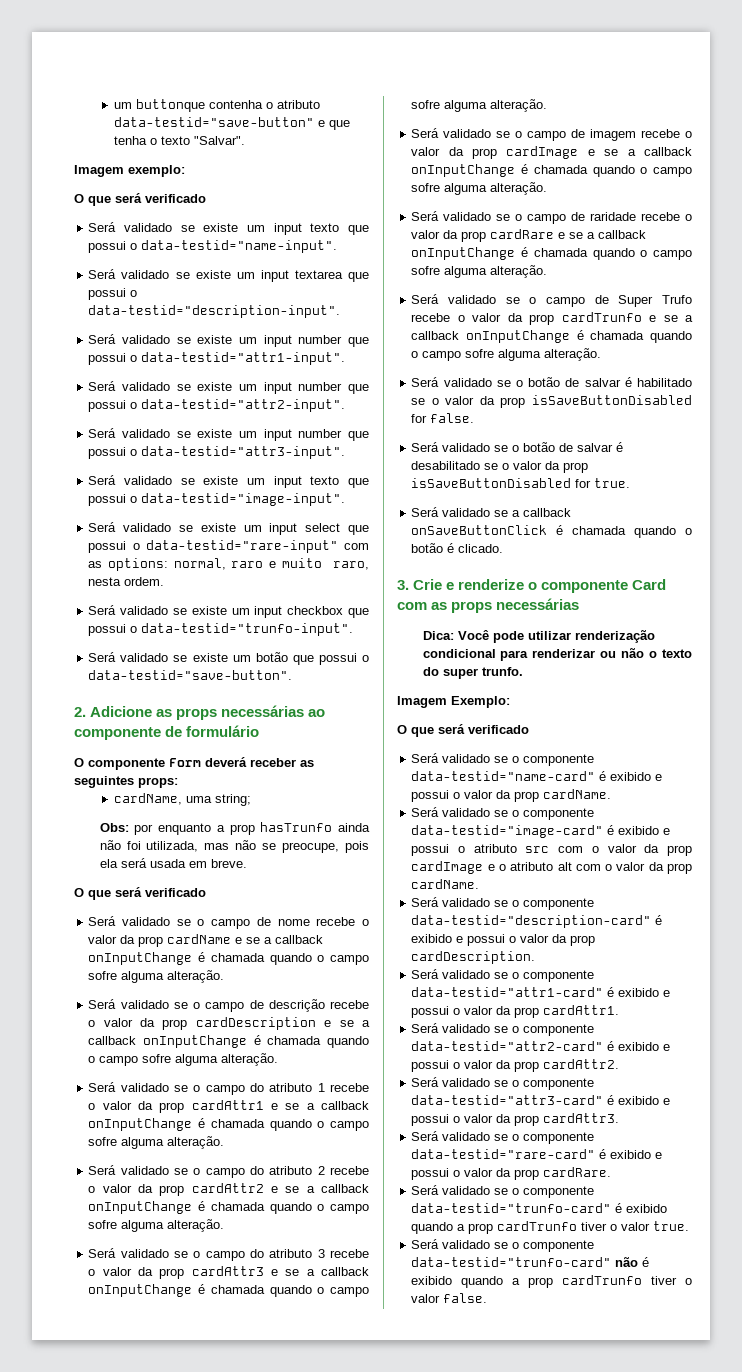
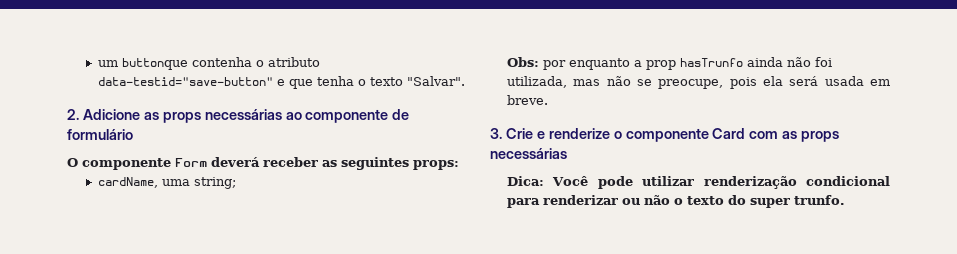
[74,165,185,177] [74,193,206,206] [88,222,369,235] [88,240,338,253] [88,269,369,282] [88,288,138,300] [88,305,341,318] [88,334,369,347] [88,352,346,365] [88,381,369,394] [88,399,346,412] [88,428,369,441] [88,446,346,459] [88,475,369,488] [88,493,346,506] [88,522,369,535] [88,540,369,553] [88,558,369,571] [88,577,165,586] [88,605,369,618] [88,623,354,636] [88,652,369,665] [88,670,293,680] // Imagem exemplo: // O que será verificado // Será validado se existe um input texto que possui o data-testid="name-input". // Será validado se existe um input textarea que possui o data-testid="description-input". // Será validado se existe um input number que possui o data-testid="attr1-input". // Será validado se existe um input number que possui o data-testid="attr2-input". // Será validado se existe um input number que possui o data-testid="attr3-input". // Será validado se existe um input texto que possui o data-testid="image-input". // Será validado se existe um input select que possui o data-testid="rare-input" com as options: normal, raro e muito raro, nesta ordem. // Será validado se existe um input checkbox que possui o data-testid="trunfo-input". // Será validado se existe um botão que possui o data-testid="save-button". -> (465, 81) none
[74,887,206,900] [88,916,369,929] [88,934,324,947] [88,952,369,965] [88,970,225,983] [88,999,369,1012] [88,1017,370,1030] [88,1035,369,1048] [88,1053,279,1066] [88,1082,369,1095] [88,1100,369,1113] [88,1118,369,1131] [88,1136,225,1149] [88,1165,369,1178] [88,1183,369,1196] [88,1201,369,1214] [88,1219,225,1232] [88,1248,369,1261] [88,1266,369,1279] [88,1284,369,1297] [411,99,548,112] [411,128,692,141] [411,146,692,159] [411,164,692,177] [411,182,548,195] [411,211,692,224] [411,229,647,242] [411,247,692,260] [411,265,548,278] [411,294,692,307] [411,312,693,325] [411,330,692,343] [411,348,602,361] [411,377,692,387] [411,395,692,408] [411,413,475,423] [411,442,624,452] [411,461,589,473] [411,478,631,488] [411,507,572,517] [411,525,692,538] [411,543,504,553] // O que será verificado // Será validado se o campo de nome recebe o valor da prop cardName e se a callback onInputChange é chamada quando o campo sofre alguma alteração. // Será validado se o campo de descrição recebe o valor da prop cardDescription e se a callback onInputChange é chamada quando o campo sofre alguma alteração. // Será validado se o campo do atributo 1 recebe o valor da prop cardAttr1 e se a callback onInputChange é chamada quando o campo sofre alguma alteração. // Será validado se o campo do atributo 2 recebe o valor da prop cardAttr2 e se a callback onInputChange é chamada quando o campo sofre alguma alteração. // Será validado se o campo do atributo 3 recebe o valor da prop cardAttr3 e se a callback onInputChange é chamada quando o campo sofre alguma alteração. // Será validado se o campo de imagem recebe o valor da prop cardImage e se a callback onInputChange é chamada quando o campo sofre alguma alteração. // Será validado se o campo de raridade recebe o valor da prop cardRare e se a callback onInputChange é chamada quando o campo sofre alguma alteração. // Será validado se o campo de Super Trufo recebe o valor da prop cardTrunfo e se a callback onInputChange é chamada quando o campo sofre alguma alteração. // Será validado se o botão de salvar é habilitado se o valor da prop isSaveButtonDisabled for false. // Será validado se o botão de salvar é desabilitado se o valor da prop isSaveButtonDisabled for true. // Será validado se a callback onSaveButtonClick é chamada quando o botão é clicado. -> (548, 100) none
[397,696,510,708] [397,724,529,737] [411,753,595,766] [411,771,663,781] [411,789,612,802] [411,807,595,820] [411,825,671,838] [411,844,692,856] [411,861,692,874] [411,879,480,889] [411,897,595,910] [411,915,663,928] [411,934,596,946] [411,951,536,964] [411,969,595,982] [411,987,671,997] [411,1005,620,1018] [411,1023,595,1036] [411,1041,671,1051] [411,1059,620,1072] [411,1077,595,1090] [411,1095,671,1105] [411,1113,620,1126] [411,1131,595,1144] [411,1149,663,1159] [411,1167,612,1180] [411,1185,595,1198] [411,1203,668,1213] [411,1221,690,1234] [411,1239,595,1252] [411,1257,650,1267] [411,1275,692,1288] [411,1293,488,1303] // Imagem Exemplo: // O que será verificado // Será validado se o componente data-testid="name-card" é exibido e possui o valor da prop cardName. // Será validado se o componente data-testid="image-card" é exibido e possui o atributo src com o valor da prop cardImage e o atributo alt com o valor da prop cardName. // Será validado se o componente data-testid="description-card" é exibido e possui o valor da prop cardDescription. // Será validado se o componente data-testid="attr1-card" é exibido e possui o valor da prop cardAttr1. // Será validado se o componente data-testid="attr2-card" é exibido e possui o valor da prop cardAttr2. // Será validado se o componente data-testid="attr3-card" é exibido e possui o valor da prop cardAttr3. // Será validado se o componente data-testid="rare-card" é exibido e possui o valor da prop cardRare. // Será validado se o componente data-testid="trunfo-card" é exibido quando a prop cardTrunfo tiver o valor true. // Será validado se o componente data-testid="trunfo-card" não é exibido quando a prop cardTrunfo tiver o valor false. -> (845, 200) none

